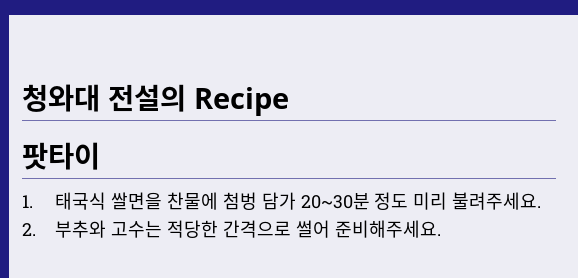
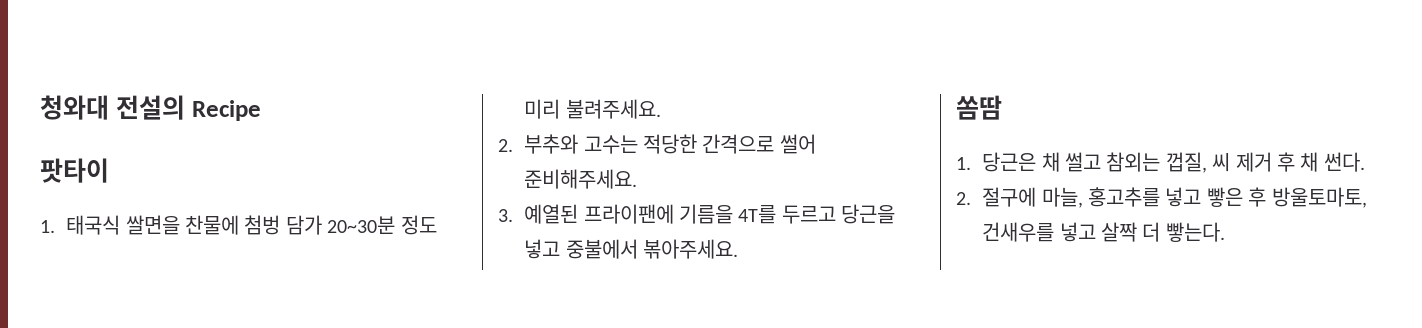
(441, 229) none -> [498,204,896,224] [524,239,738,259] [956,95,1002,120] [956,152,1365,173] [956,187,1367,208] [982,222,1225,242] // 3. 예열된 프라이팬에 기름을 4T를 두르고 당근을 넣고 중불에서 볶아주세요. // 쏨땀 // 1. 당근은 채 썰고 참외는 껍질, 씨 제거 후 채 썬다. // 2. 절구에 마늘, 홍고추를 넣고 빻은 후 방울토마토, 건새우를 넣고 살짝 더 빻는다.

